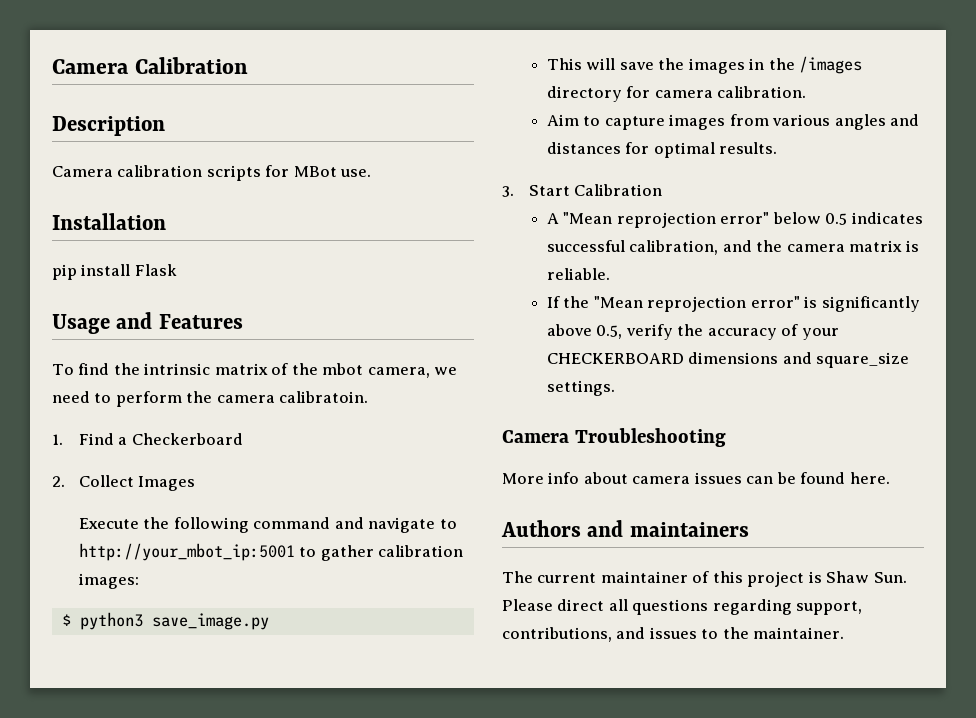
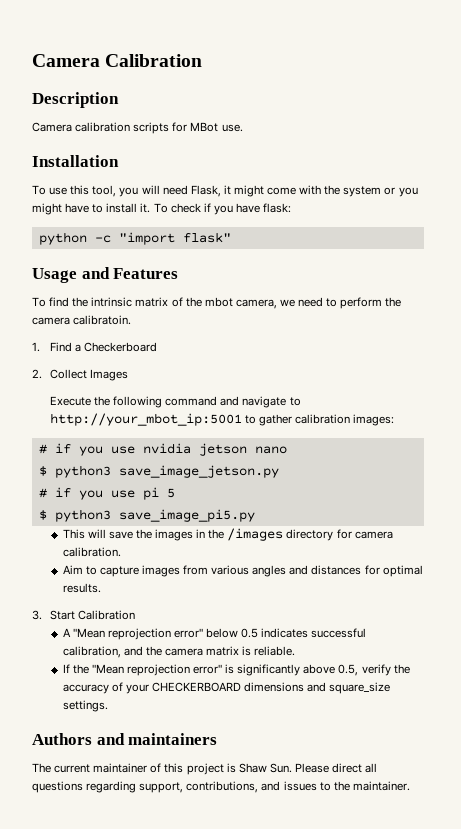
[52,264,177,280] pip install Flask -> [32,185,418,197] [32,203,292,215] [38,232,231,245] To use this tool, you will need Flask, it might come with the system or you might have to install it. To check if you have flask: // python -c "import flask"
[61,612,269,630] $ python3 save_image.py -> [38,443,287,456] [38,465,279,478] [38,487,175,500] [38,509,255,522] # if you use nvidia jetson nano // $ python3 save_image_jetson.py // # if you use pi 5 // $ python3 save_image_pi5.py
[502,428,726,447] [502,472,890,484] // Camera Troubleshooting // More info about camera issues can be found here. -> (108, 706) none

